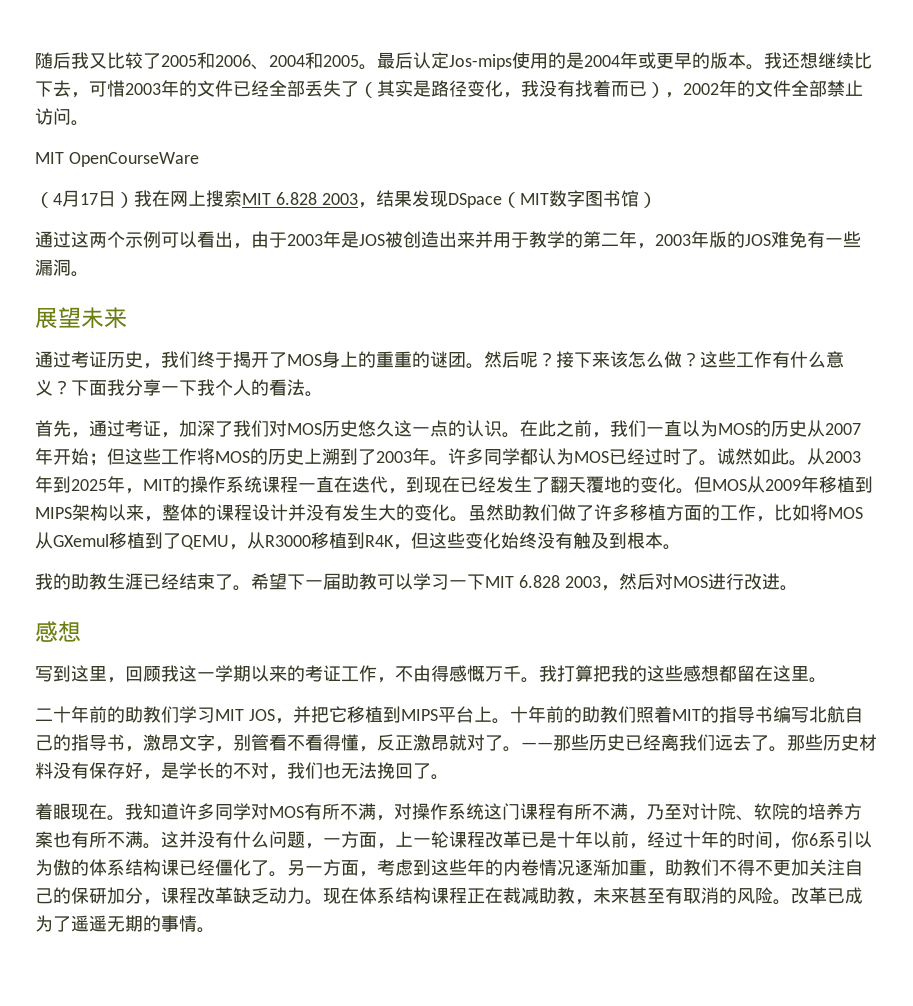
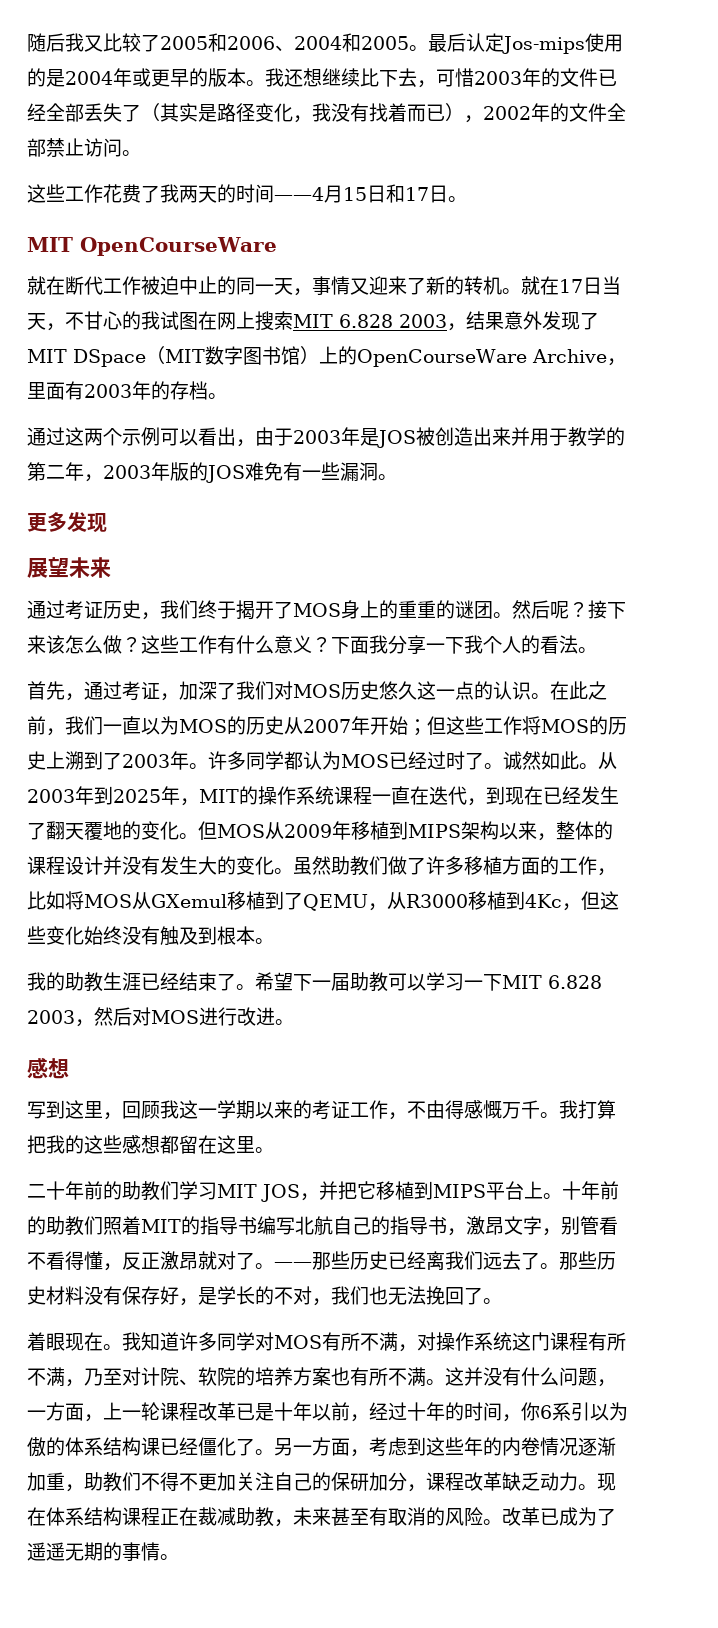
[35,152,199,167] [35,190,152,208] MIT OpenCourseWare // （4月17日）我 -> [27,184,467,203] [27,237,277,256] [27,276,621,296] [27,311,198,331] 这些工作花费了我两天的时间——4月15日和17日。 // MIT OpenCourseWare // 就在断代工作被迫中止的同一天，事情又迎来了新的转机。就在17日当天，不甘心的我试图
[411,190,448,207] 发现 -> [504,311,599,330] [27,349,67,363] 意外发现了MIT
(657, 200) none -> [319,346,626,367] [27,381,227,400] 上的OpenCourseWare Archive，里面有2003年的存档。
(89, 274) none -> [27,512,107,533] // 更多发现
[365,535,394,547] R4K -> [525,894,562,908] 4Kc

